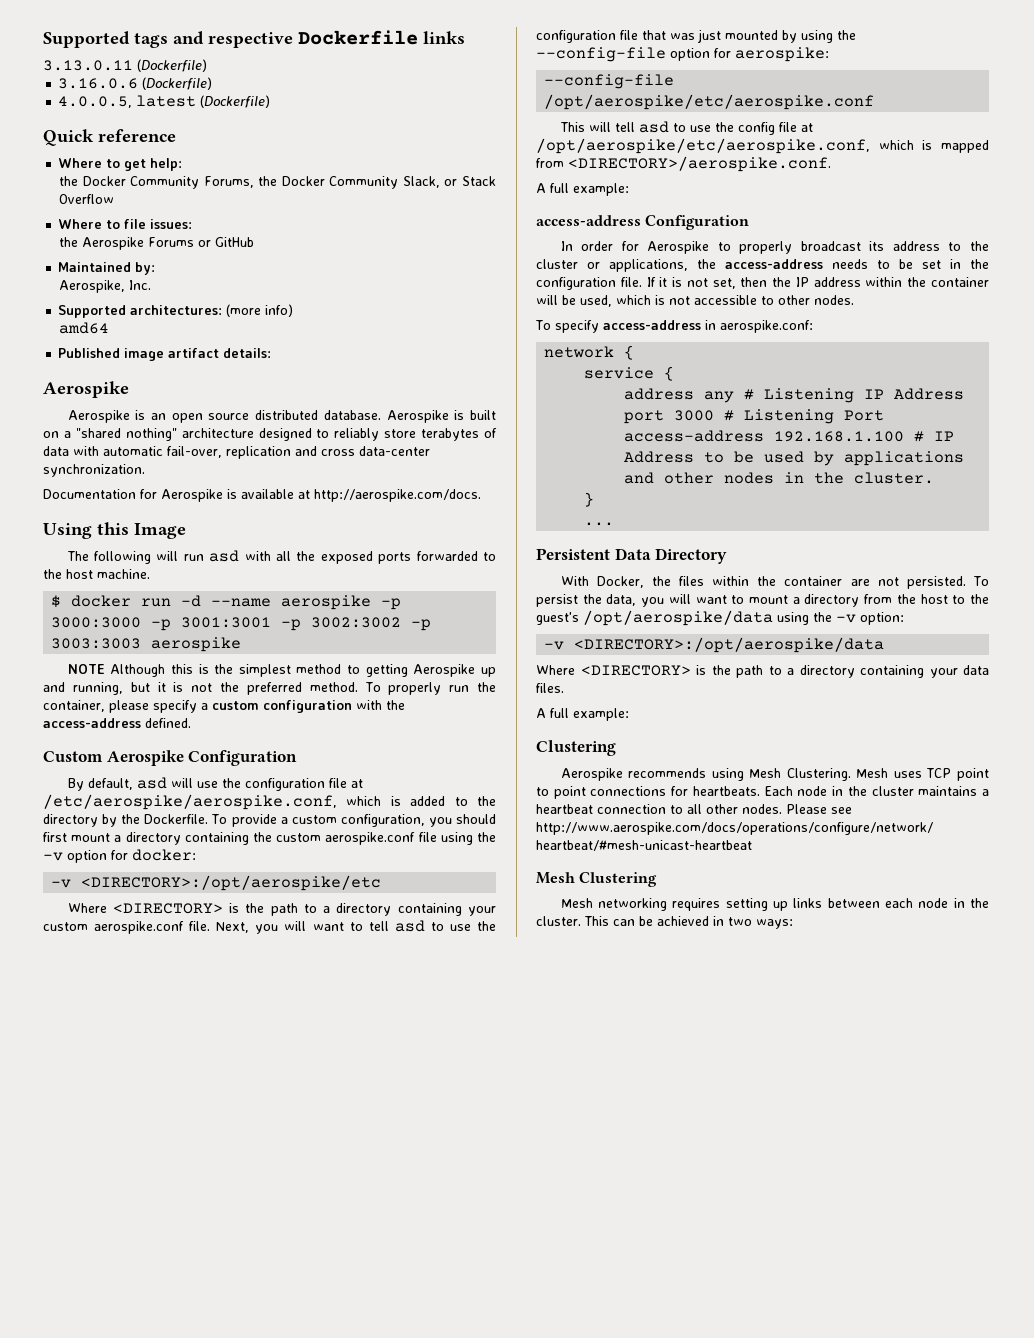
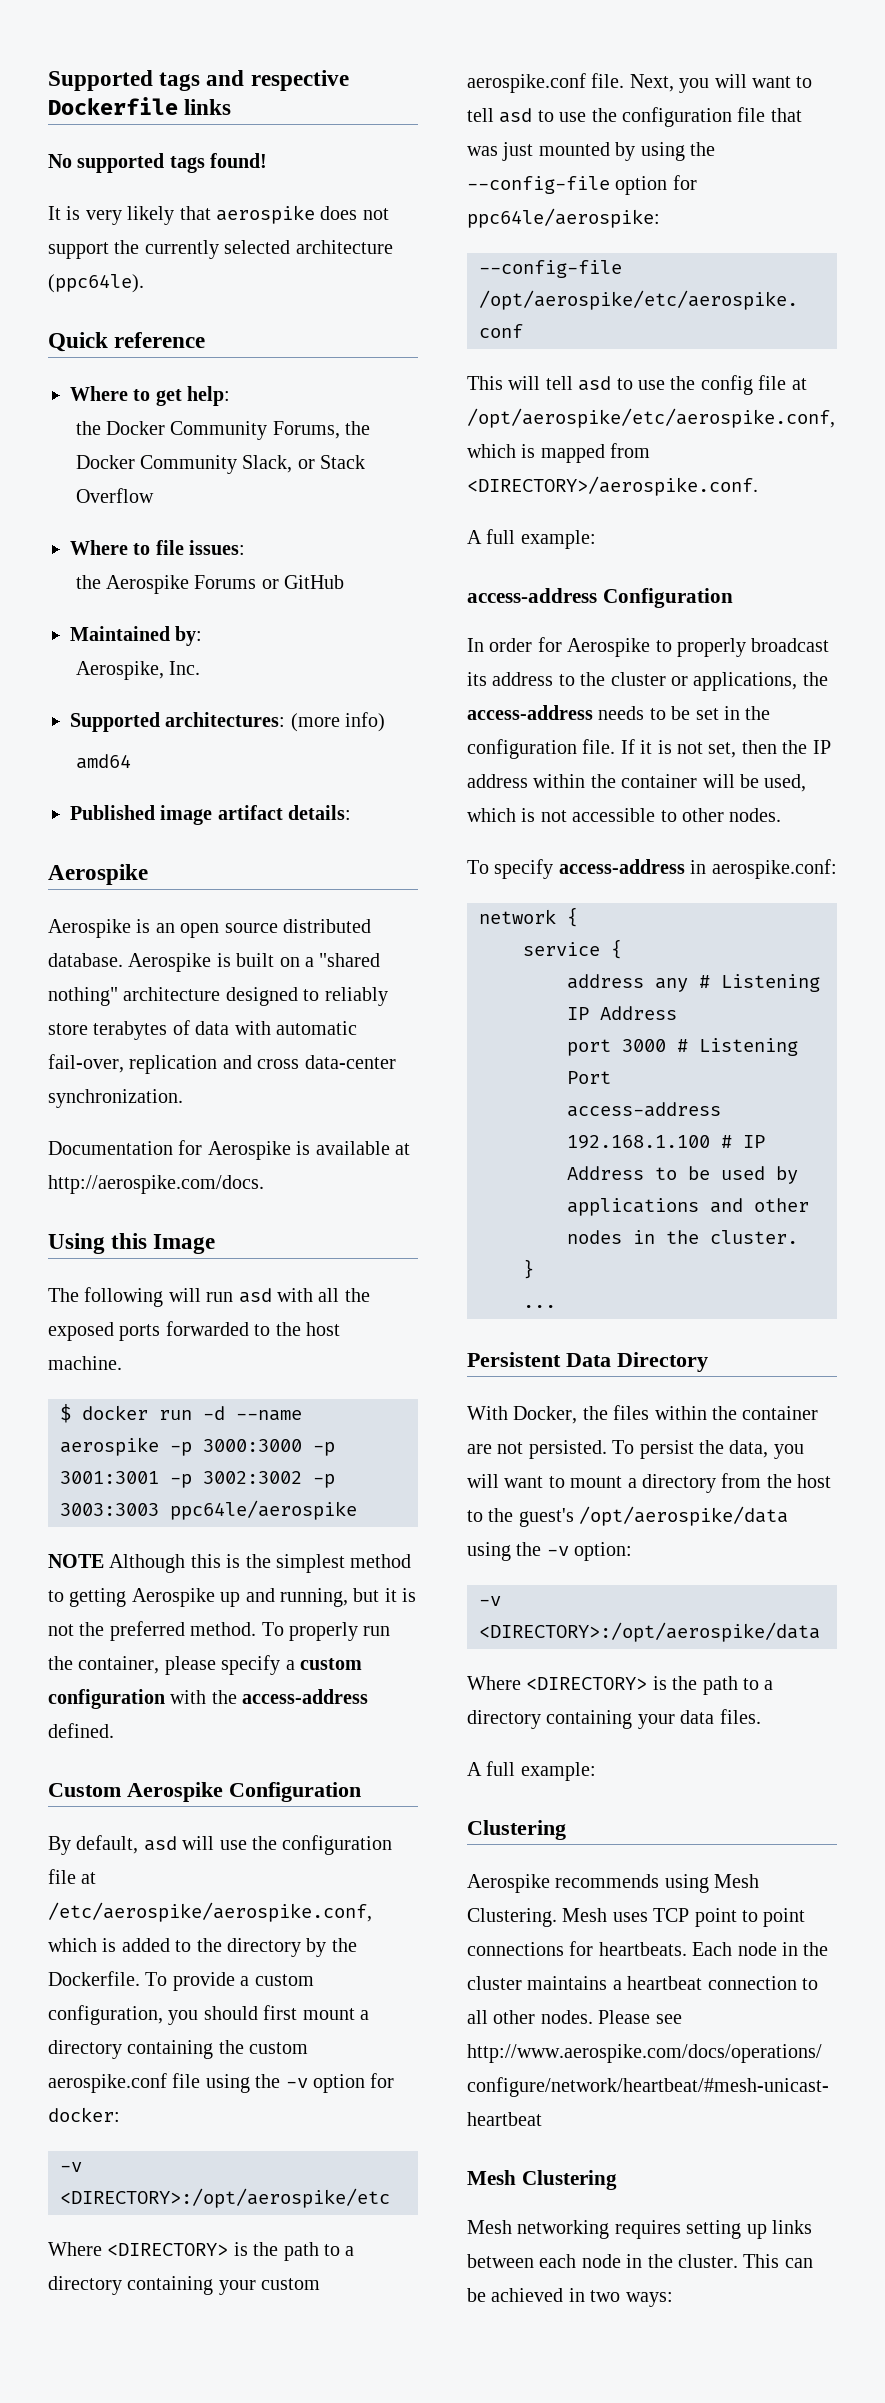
[43,59,207,72] [58,77,213,90] [58,95,271,108] 3.13.0.11 (Dockerfile) // 3.16.0.6 (Dockerfile) // 4.0.0.5, latest (Dockerfile) -> [48,153,268,173] [48,205,389,225] [48,240,393,259] [48,274,144,293] No supported tags found! // It is very likely that aerospike does not support the currently selected architecture (ppc64le).
[151,637,242,652] aerospike -> [170,1500,357,1520] ppc64le/aerospike
[735,47,829,62] aerospike: -> [467,208,660,228] ppc64le/aerospike:

